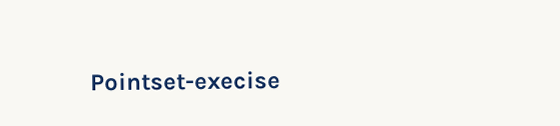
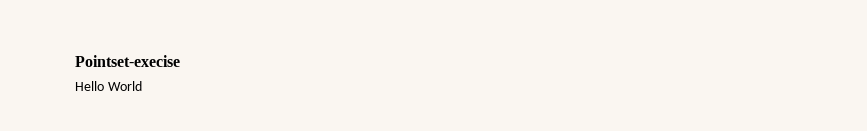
(281, 80) none -> [75,81,142,91] // Hello World

